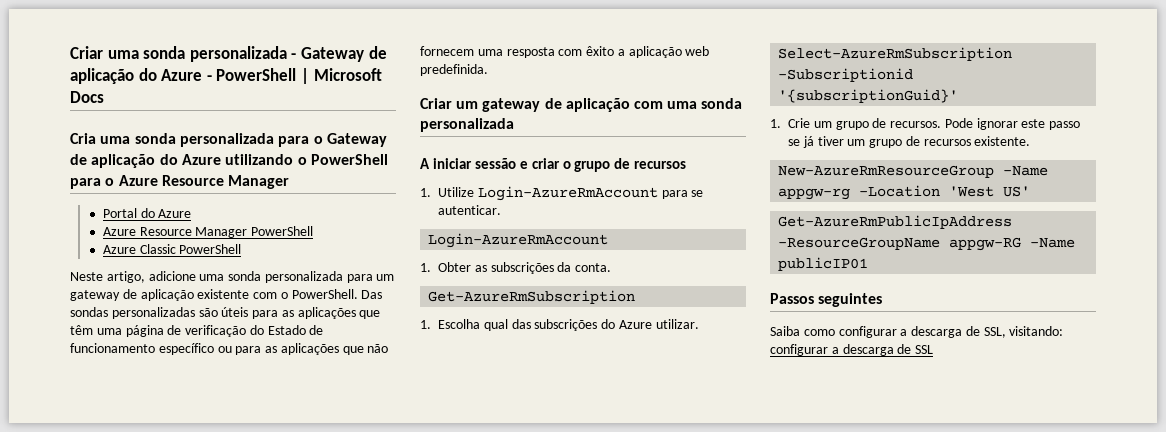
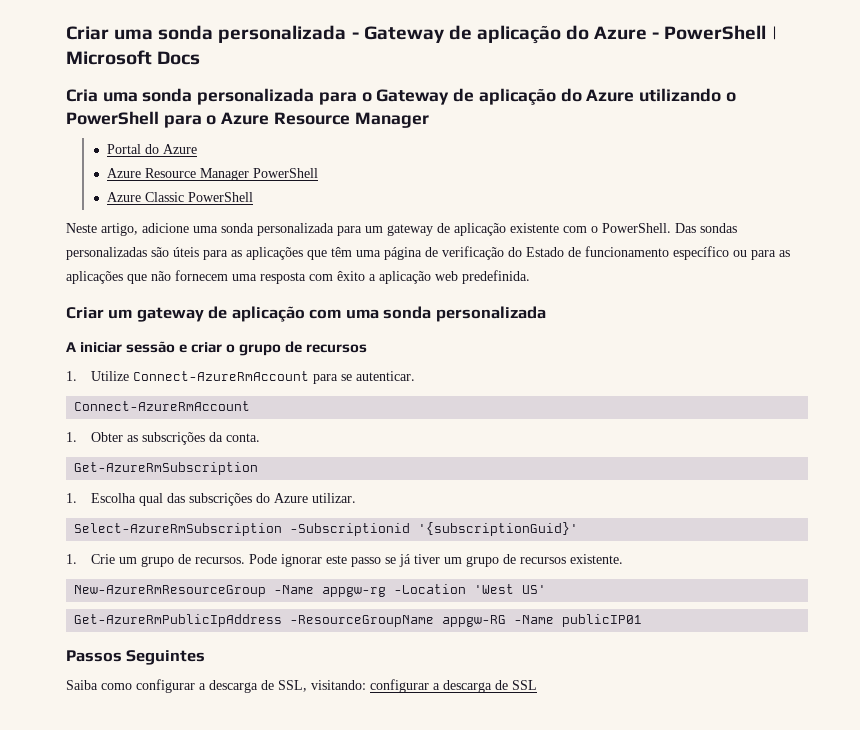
[477,186,658,201] Login-AzureRmAccount -> [133,371,310,381] Connect-AzureRmAccount
[428,233,609,248] Login-AzureRmAccount -> [74,401,251,411] Connect-AzureRmAccount
[818,293,883,307] seguintes -> [126,650,206,665] Seguintes

